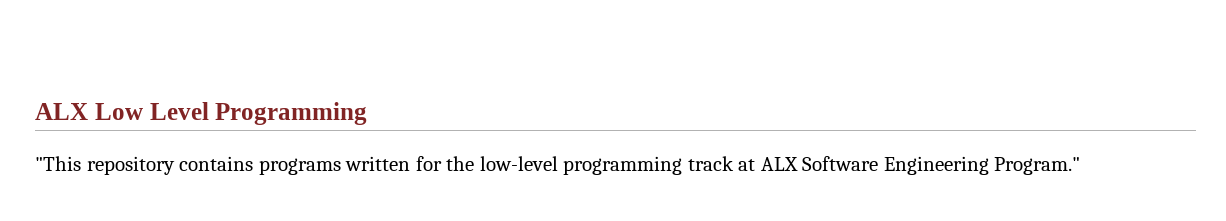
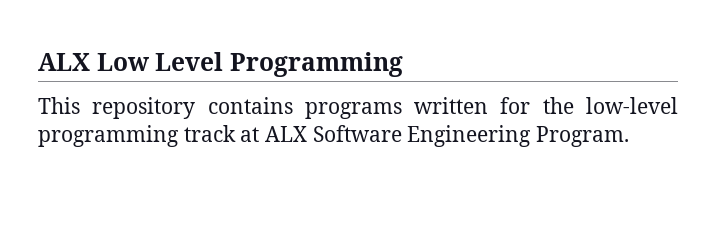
[35,156,81,171] "This -> [38,97,80,114] This
[994,157,1081,175] Program." -> [536,126,630,147] Program.

